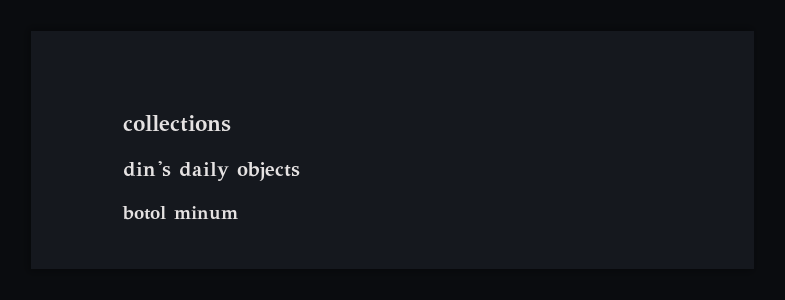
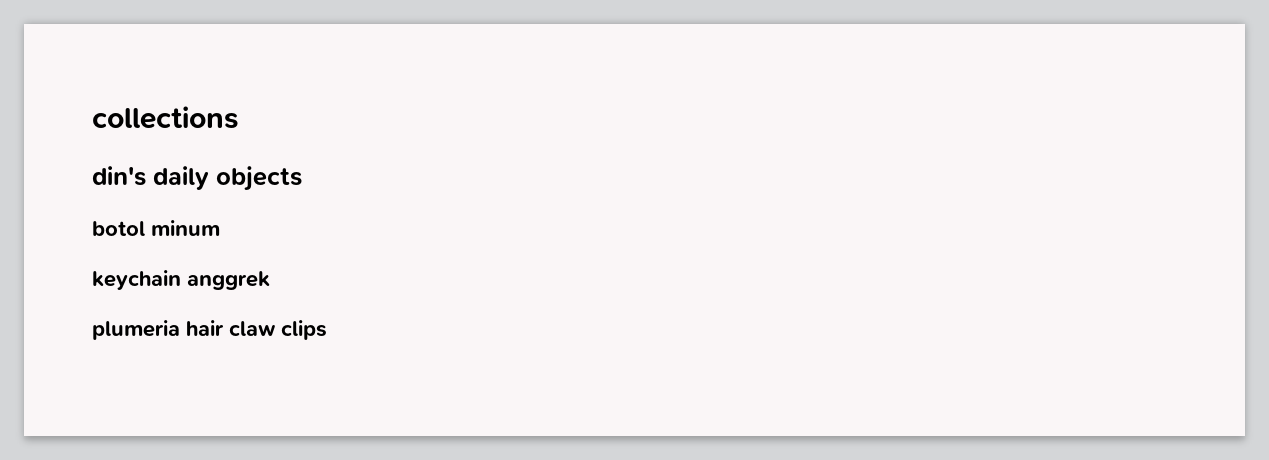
(238, 213) none -> [92,270,270,290] [92,320,327,340] // keychain anggrek // plumeria hair claw clips

